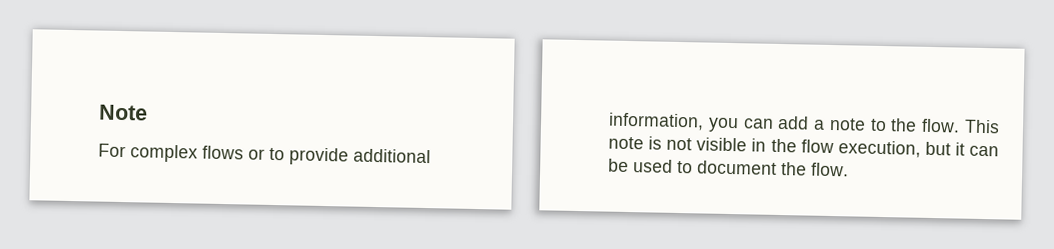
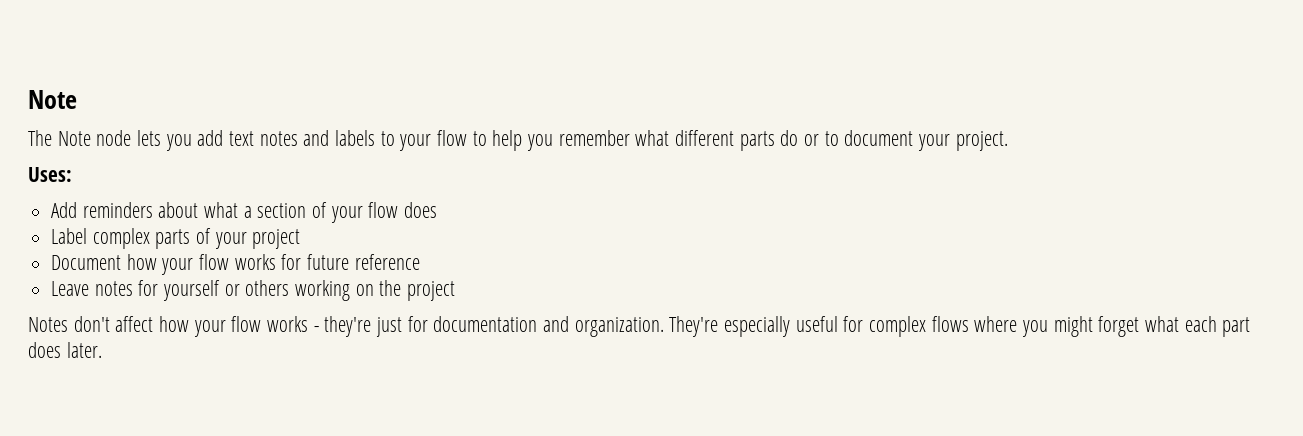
[98,143,431,166] [608,112,1000,134] [608,136,999,158] [608,158,849,177] For complex flows or to provide additional information, you can add a note to the flow. This note is not visible in the flow execution, but it can be used to document the flow. -> [28,130,1008,151] [28,167,72,182] [51,202,438,223] [51,228,301,249] [51,254,420,275] [51,280,456,301] [28,316,1251,337] [28,342,102,358] The Note node lets you add text notes and labels to your flow to help you remember what different parts do or to document your project. // Uses: // Add reminders about what a section of your flow does // Label complex parts of your project // Document how your flow works for future reference // Leave notes for yourself or others working on the project // Notes don't affect how your flow works - they're just for documentation and organization. They're especially useful for complex flows where you might forget what each part does later.

